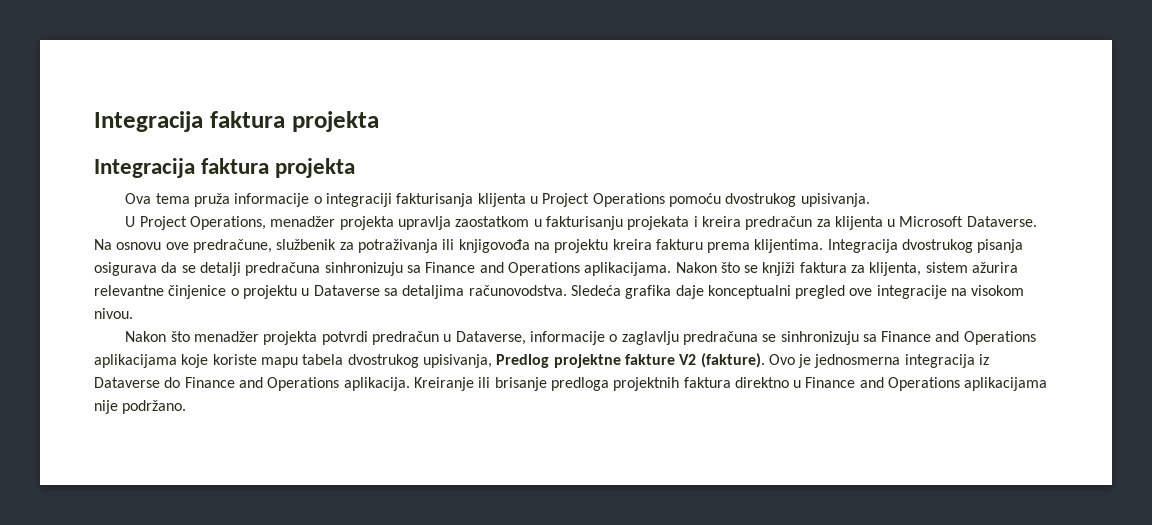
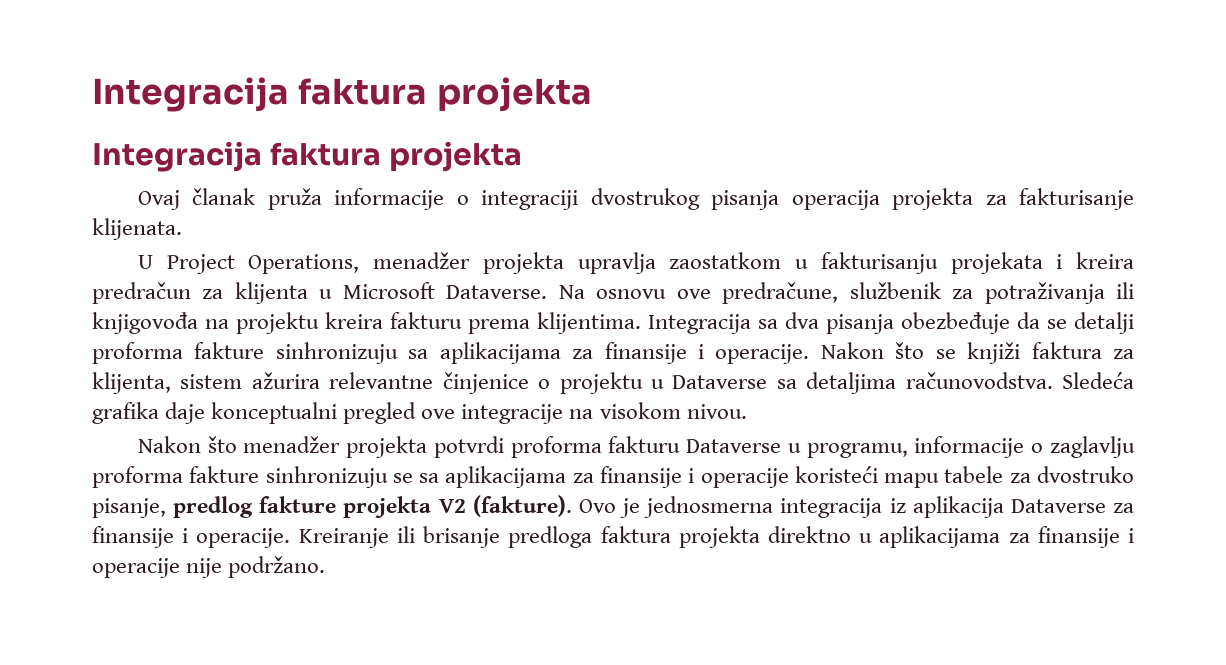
[125,193,190,204] Ova tema -> [137,188,256,210] Ovaj članak
[396,193,870,207] fakturisanja klijenta u Project Operations pomoću dvostrukog upisivanja. -> [590,188,1134,210] [92,218,182,240] dvostrukog pisanja operacija projekta za fakturisanje klijenata.
[902,239,1024,253] [94,262,672,276] dvostrukog pisanja osigurava da se detalji predračuna sinhronizuju sa Finance and Operations aplikacijama. -> [758,312,1134,334] [92,342,810,364] sa dva pisanja obezbeđuje da se detalji proforma fakture sinhronizuju sa aplikacijama za finansije i operacije.
[371,331,1036,345] [94,354,675,368] predračun u Dataverse, informacije o zaglavlju predračuna se sinhronizuju sa Finance and Operations aplikacijama koje koriste mapu tabela dvostrukog upisivanja, Predlog projektne fakture -> [510,436,1136,458] [92,466,1135,488] [92,496,432,518] proforma fakturu Dataverse u programu, informacije o zaglavlju proforma fakture sinhronizuju se sa aplikacijama za finansije i operacije koristeći mapu tabele za dvostruko pisanje, predlog fakture projekta
[94,377,1048,391] Dataverse do Finance and Operations aplikacija. Kreiranje ili brisanje predloga projektnih faktura direktno u Finance and Operations aplikacijama -> [912,496,1135,518] [92,526,1134,548] [92,558,180,578] aplikacija Dataverse za finansije i operacije. Kreiranje ili brisanje predloga faktura projekta direktno u aplikacijama za finansije i operacije

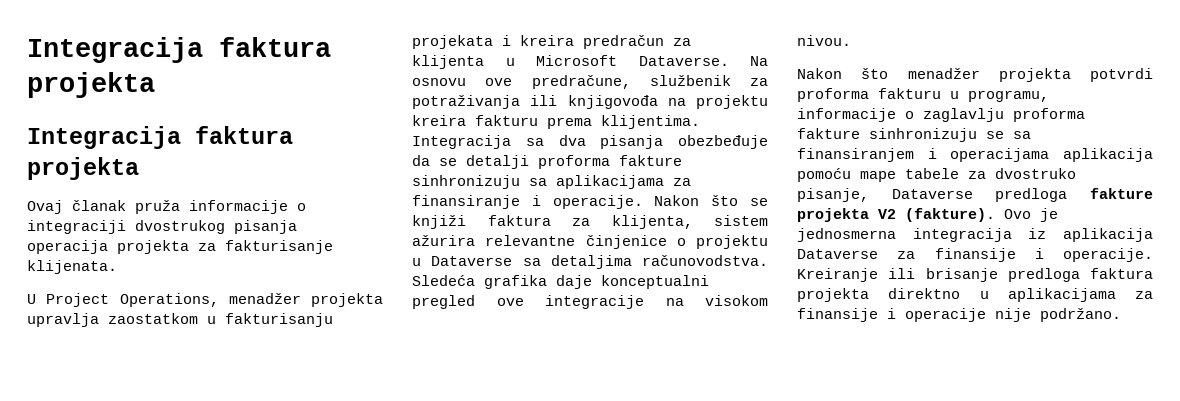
[604,342,687,364] finansije -> [412,195,520,209] finansiranje
[686,439,782,453] Dataverse -> (941, 93) none
[445,466,940,488] aplikacijama za finansije i operacije koristeći mapu -> [797,148,1153,162] [797,168,896,182] finansiranjem i operacijama aplikacija pomoću mape
[173,496,254,518] predlog -> [891,188,1068,202] Dataverse predloga

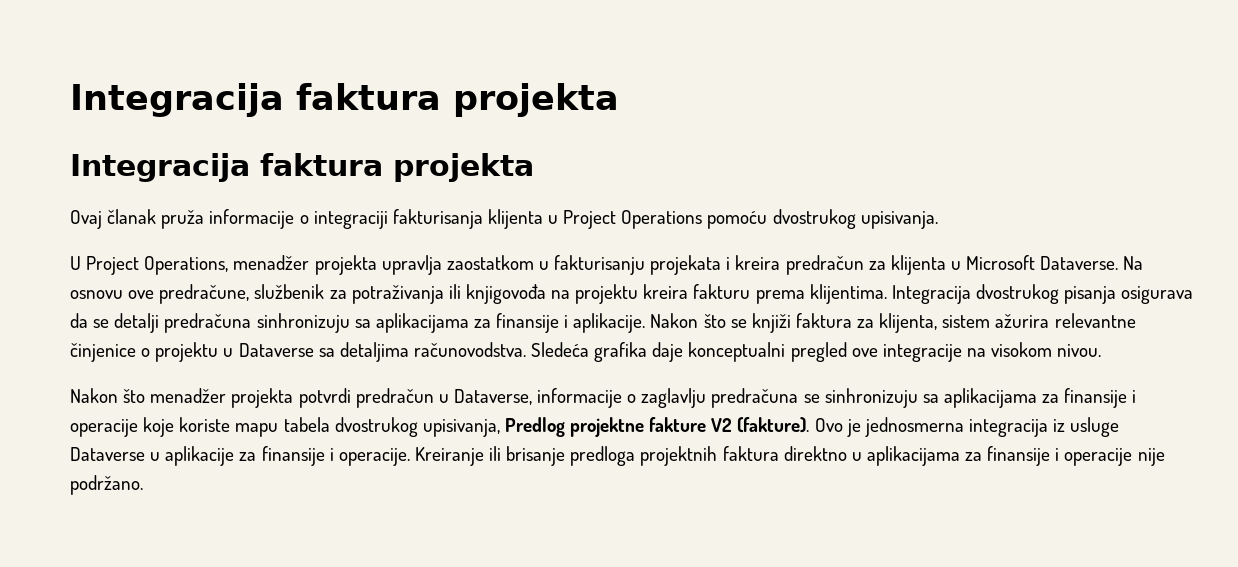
[135,220,297,234] [27,240,333,254] [27,260,117,274] dvostrukog pisanja operacija projekta za fakturisanje klijenata. -> [392,209,938,229] fakturisanja klijenta u Project Operations pomoću dvostrukog upisivanja.
[525,135,768,149] sa dva pisanja obezbeđuje -> [975,284,1194,304] dvostrukog pisanja osigurava
[538,155,682,169] [412,175,691,189] [412,195,643,209] proforma fakture sinhronizuju sa aplikacijama za finansiranje i operacije. -> [164,313,646,333] predračuna sinhronizuju sa aplikacijama za finansije i aplikacije.
[797,88,1049,102] [797,108,1085,122] [797,128,1031,142] [797,148,1153,162] [797,168,1076,182] [797,188,1153,202] [797,208,869,222] proforma fakturu u programu, informacije o zaglavlju proforma fakture sinhronizuju se sa finansiranjem i operacijama aplikacija pomoću mape tabele za dvostruko pisanje, Dataverse predloga fakture projekta -> [355,388,1137,408] [70,417,707,437] predračun u Dataverse, informacije o zaglavlju predračuna se sinhronizuju sa aplikacijama za finansije i operacije koje koriste mapu tabela dvostrukog upisivanja, Predlog projektne fakture
[1063,228,1153,242] [797,249,878,259] aplikacija Dataverse -> [1070,417,1120,437] [70,446,235,466] usluge Dataverse u aplikacije
[1090,268,1153,279] [797,288,869,302] faktura projekta -> [640,446,779,466] projektnih faktura

